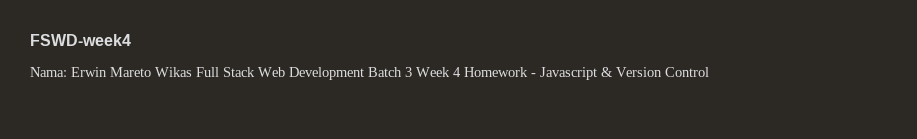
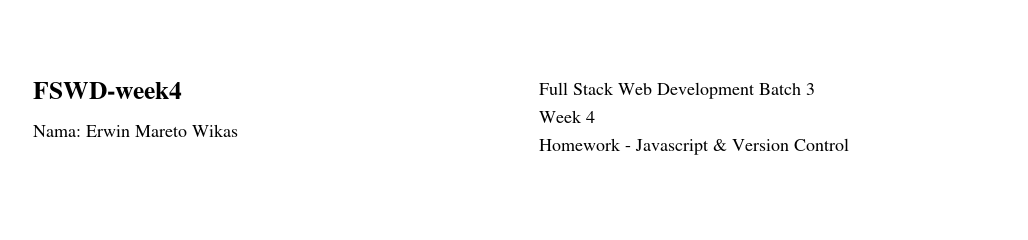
(192, 72) none -> (238, 130) //
(412, 72) none -> (815, 89) //
(461, 72) none -> (595, 117) //

